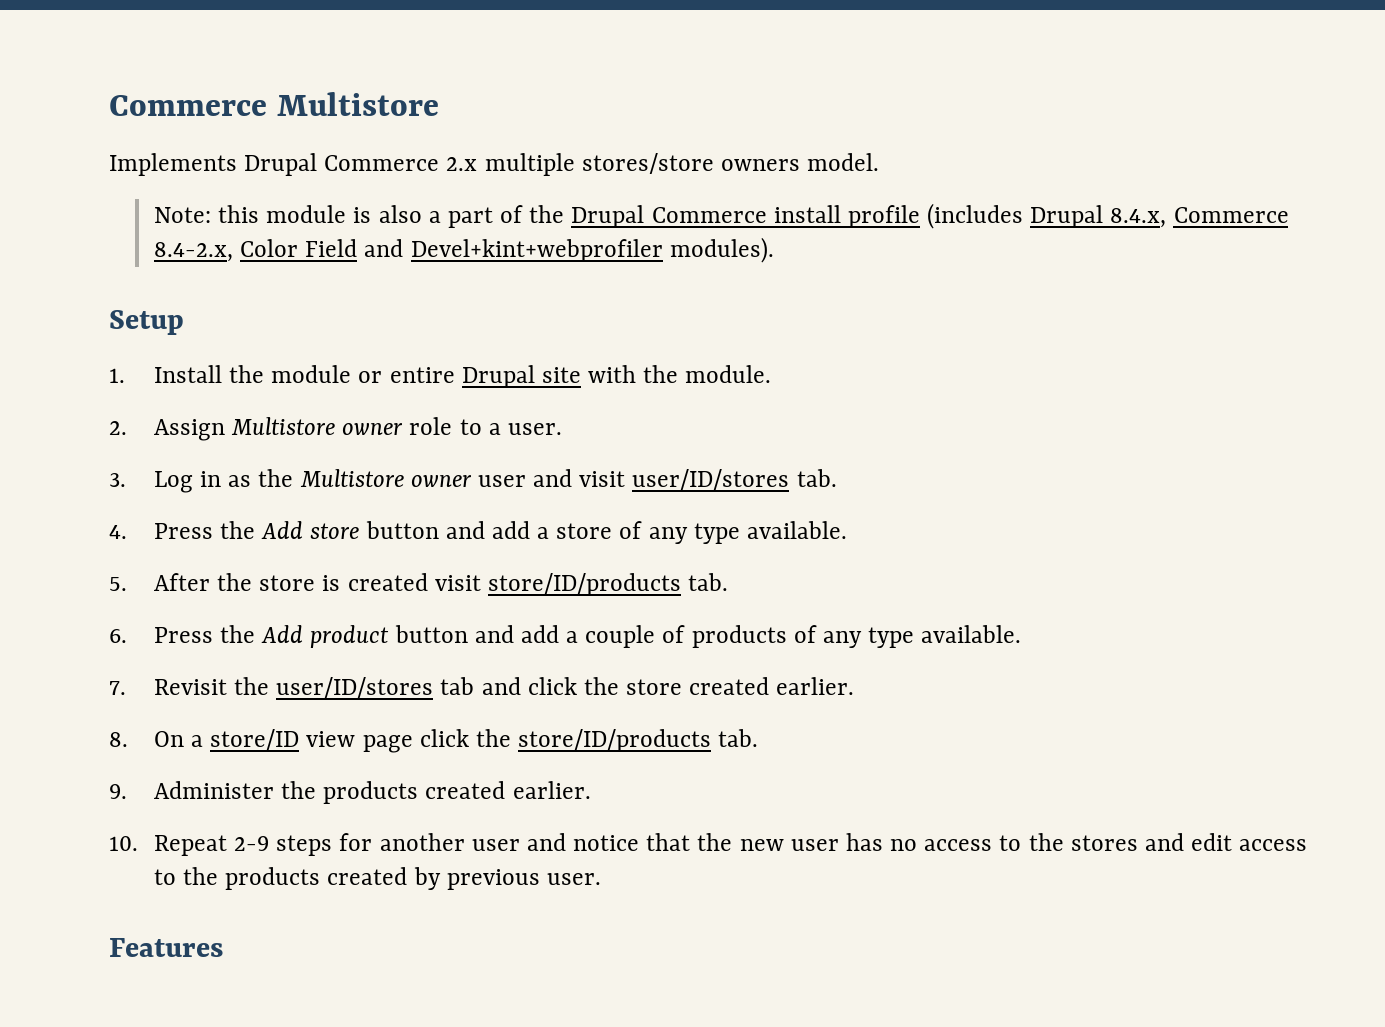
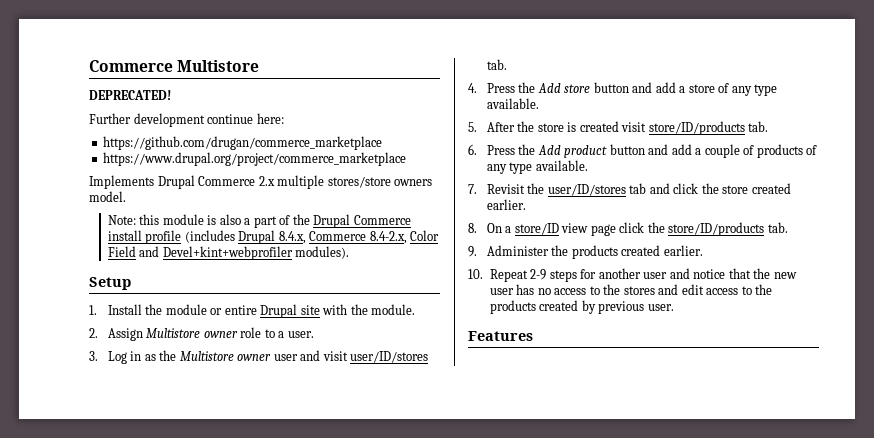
(439, 104) none -> [89,90,171,100] [89,113,284,127] [103,136,383,150] [103,152,407,166] // DEPRECATED! // Further development continue here: // https://github.com/drugan/commerce_marketplace // https://www.drupal.org/project/commerce_marketplace

